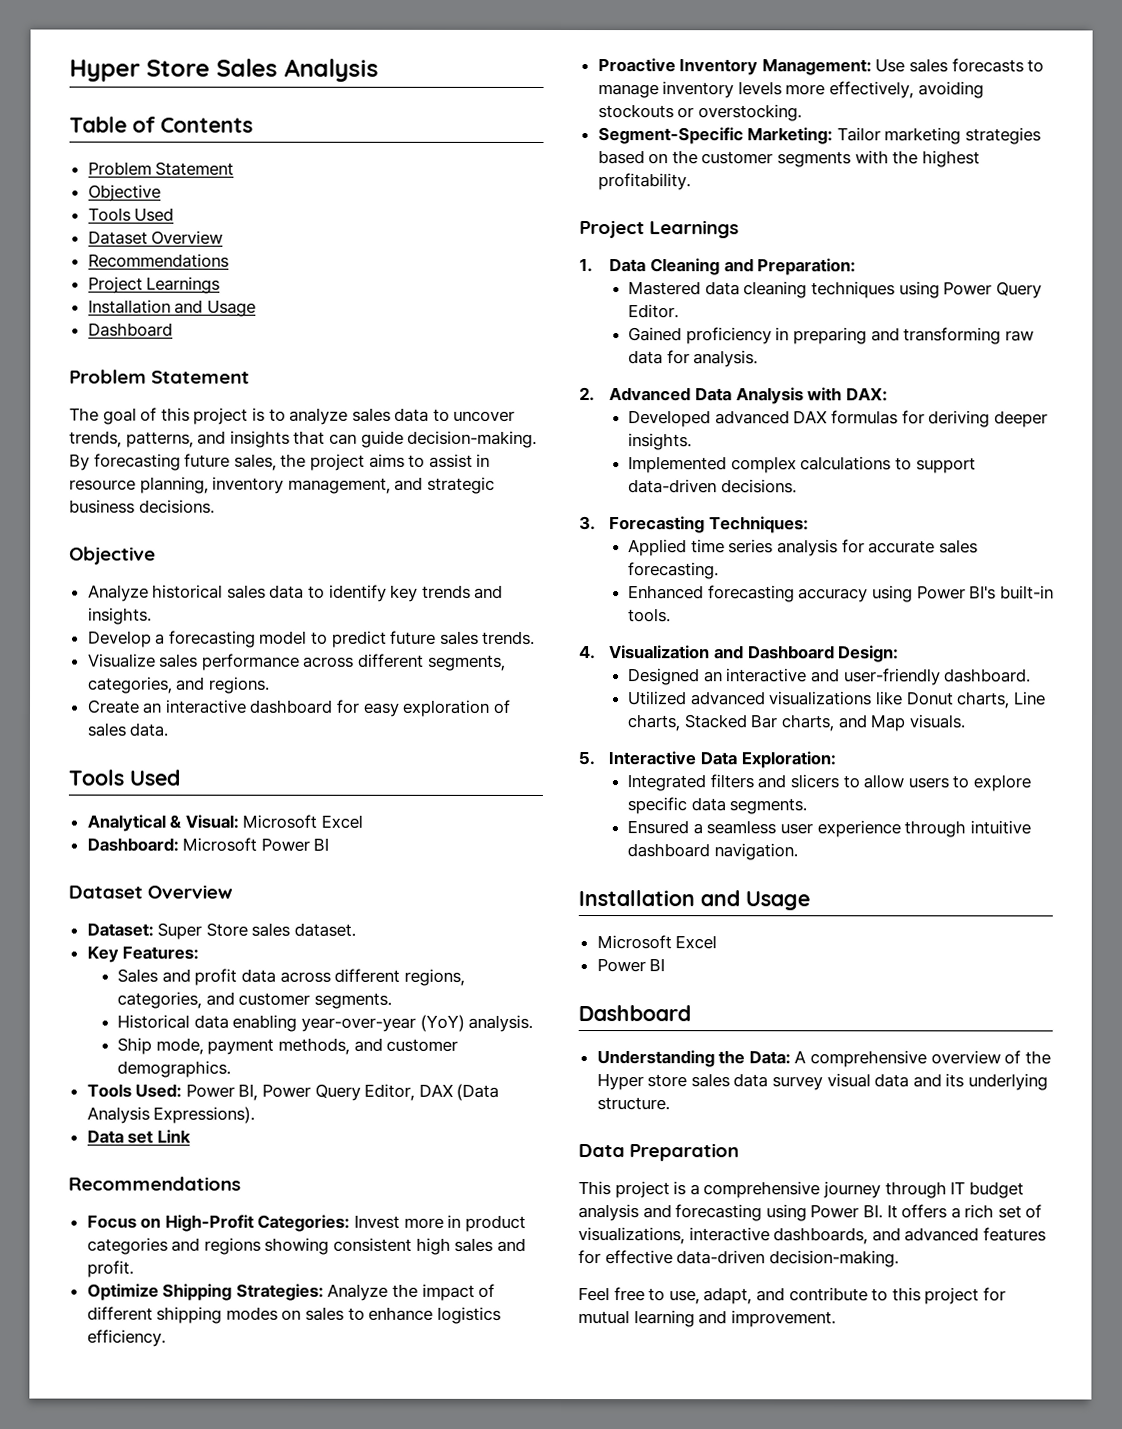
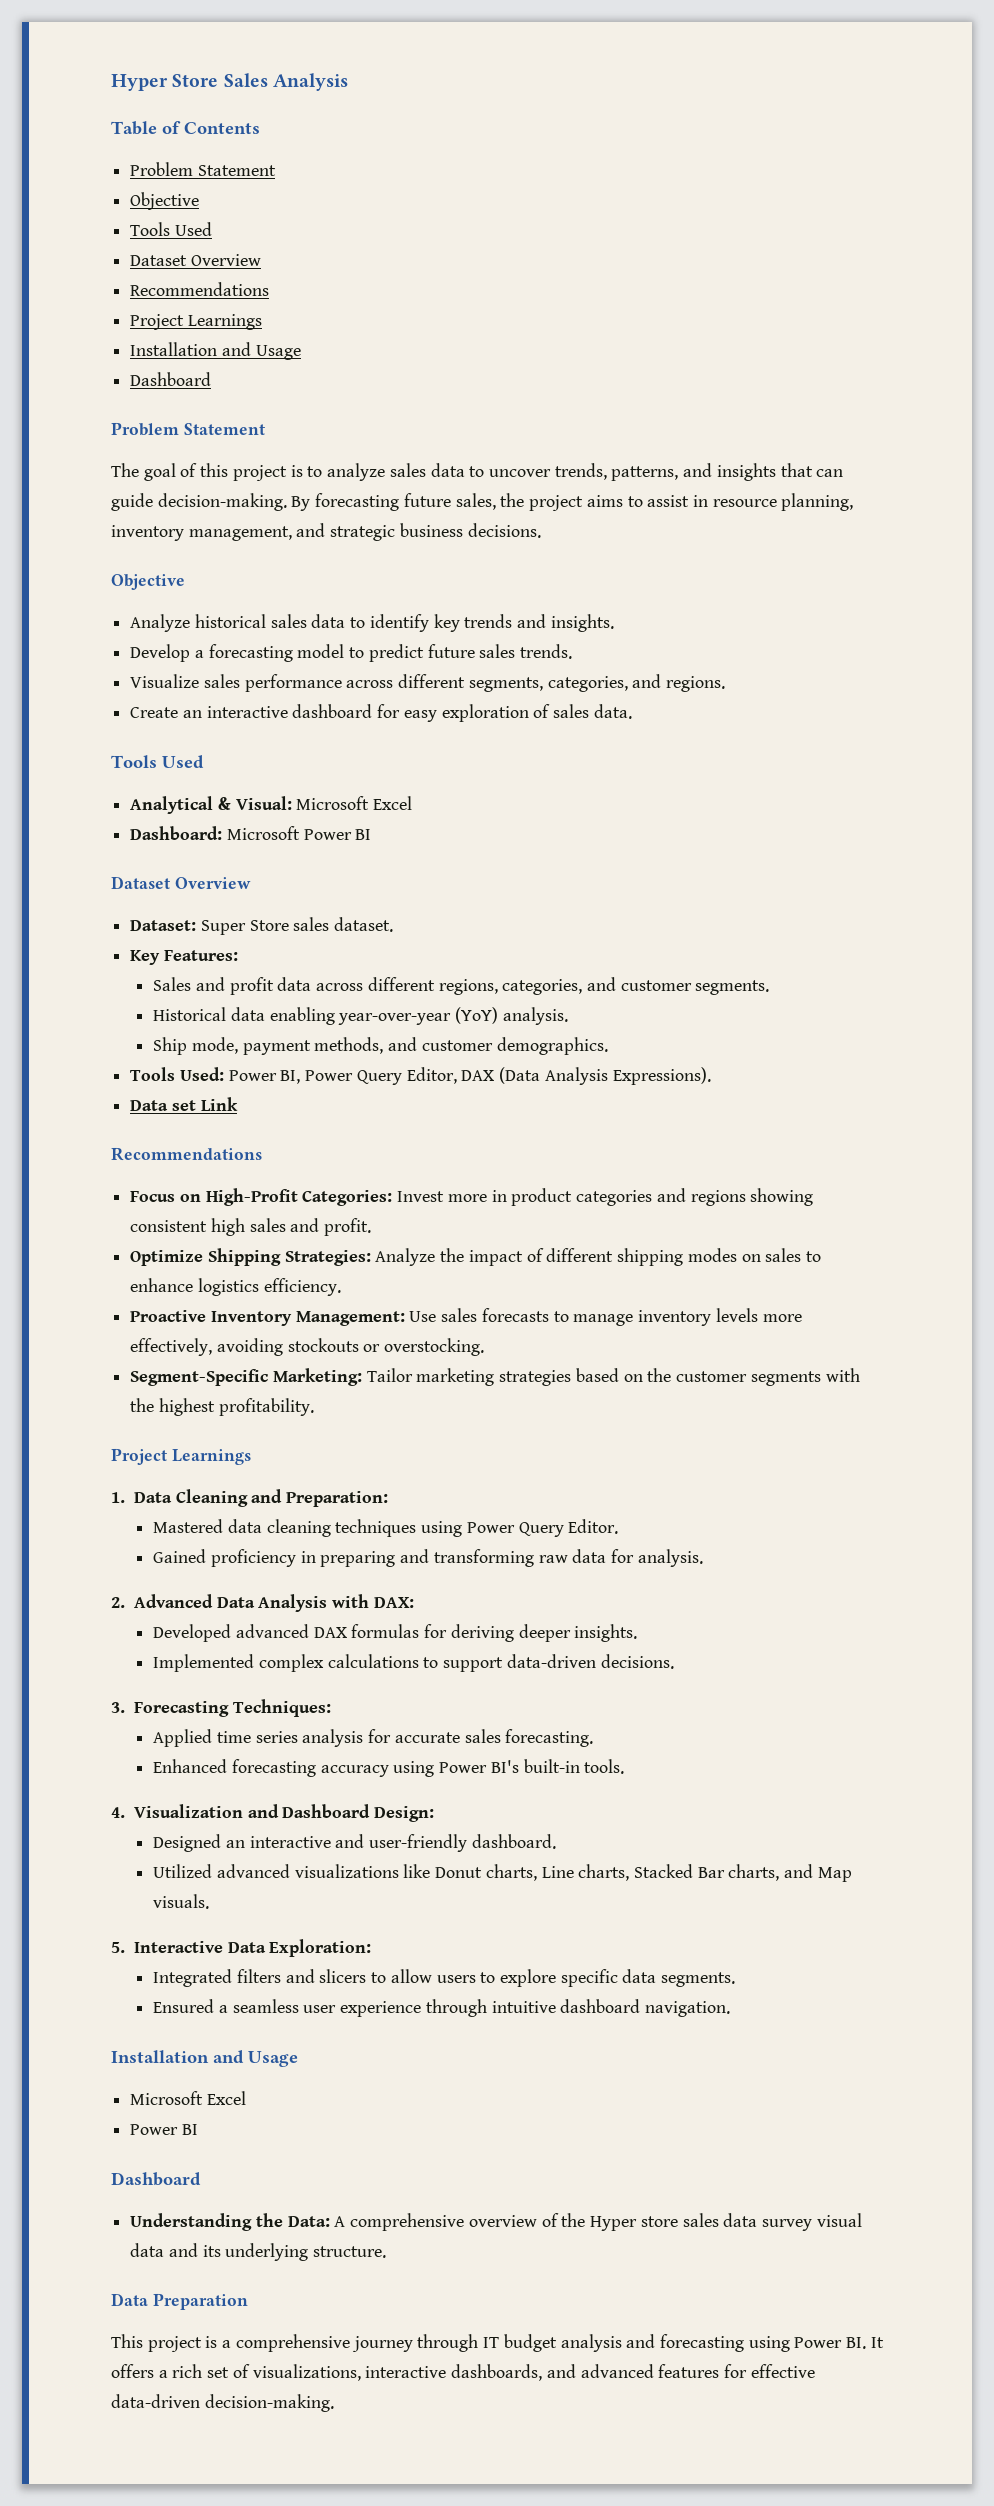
[578,1287,1006,1305] [578,1310,836,1328] // Feel free to use, adapt, and contribute to this project for mutual learning and improvement. -> (334, 2403) none

